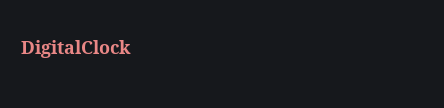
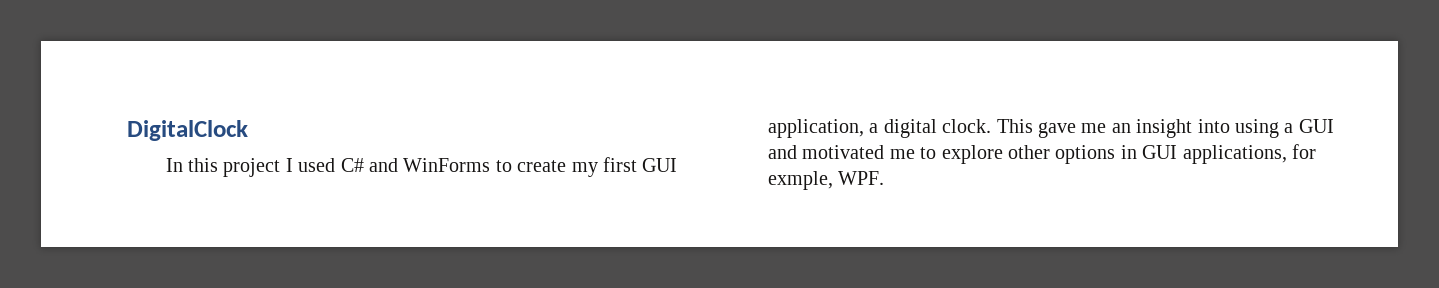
(131, 49) none -> [165,157,678,177] [768,119,1334,138] [768,144,1316,164] [768,171,885,190] // In this project I used C# and WinForms to create my first GUI application, a digital clock. This gave me an insight into using a GUI and motivated me to explore other options in GUI applications, for exmple, WPF.

